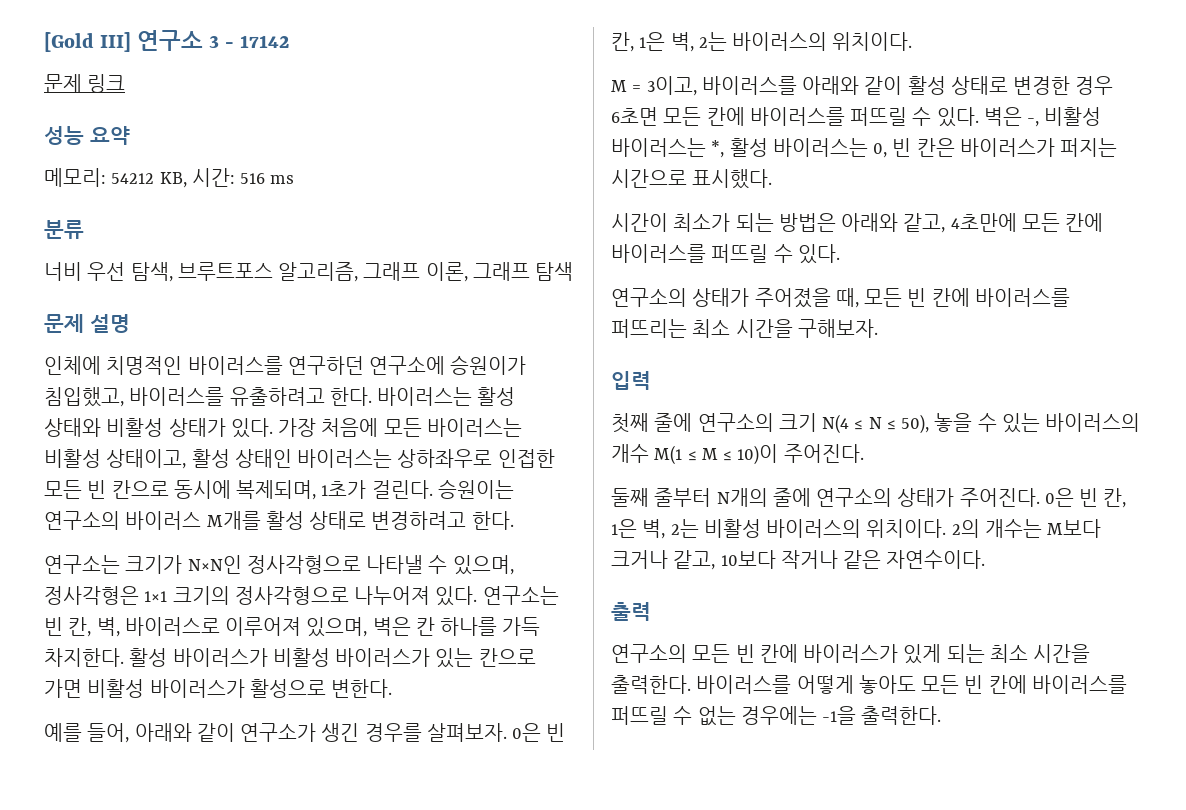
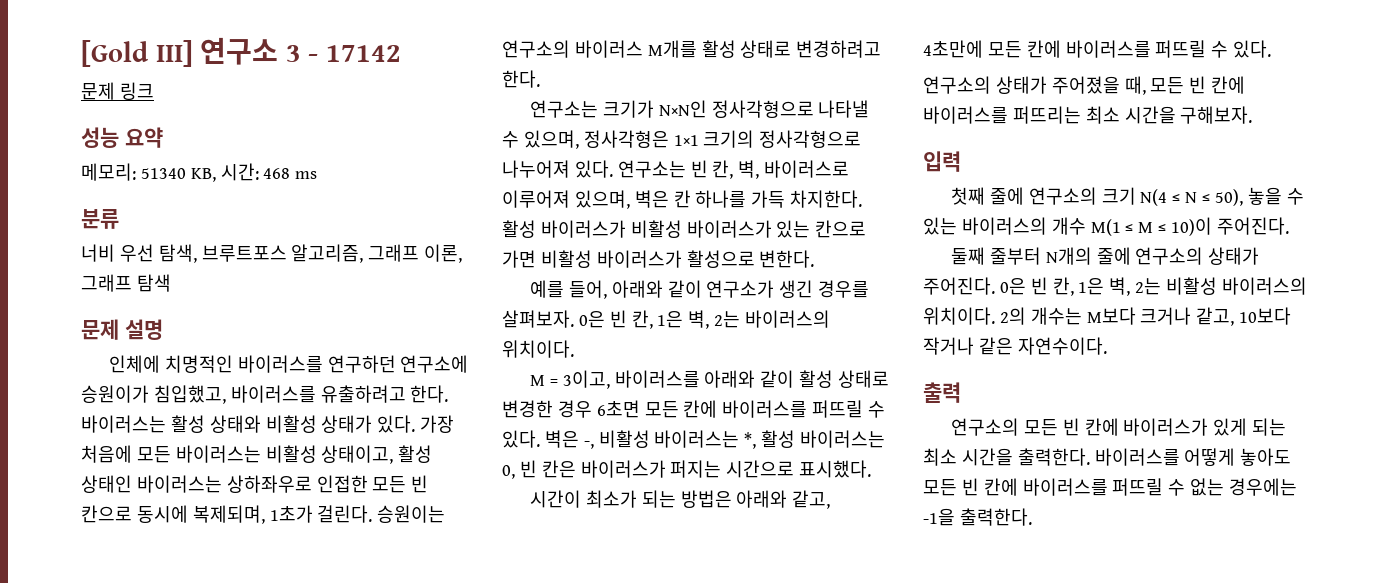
[111,173,155,184] 54212 -> [140,168,186,179] 51340
[240,173,266,184] 516 -> [263,168,291,179] 468

